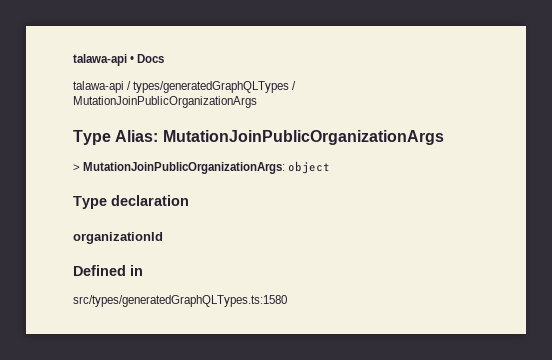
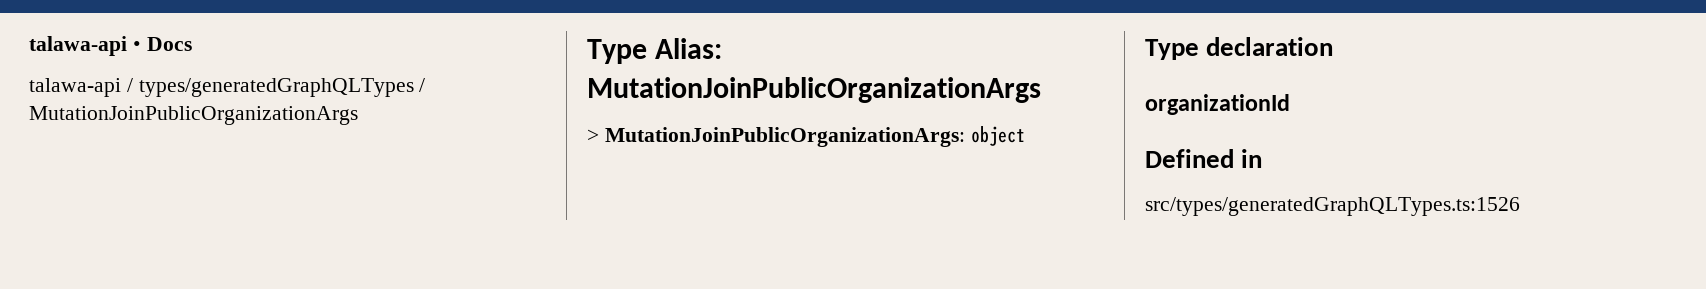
[73,295,287,307] src/types/generatedGraphQLTypes.ts:1580 -> [1145,197,1520,216] src/types/generatedGraphQLTypes.ts:1526

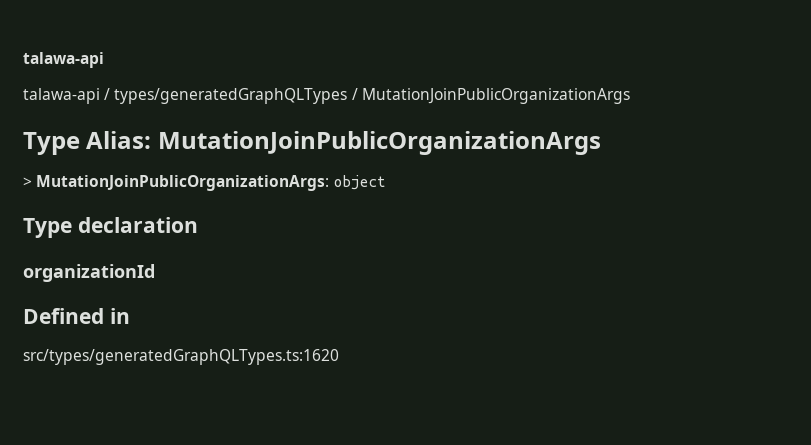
[29,36,192,56] talawa-api • Docs -> [23,52,104,68] talawa-api
[1145,197,1520,216] src/types/generatedGraphQLTypes.ts:1526 -> [23,349,339,365] src/types/generatedGraphQLTypes.ts:1620

